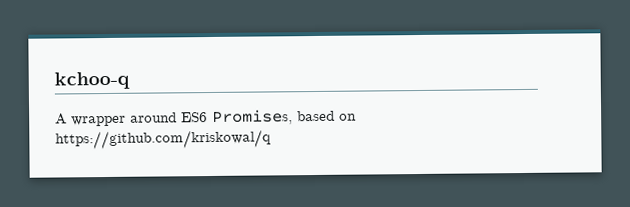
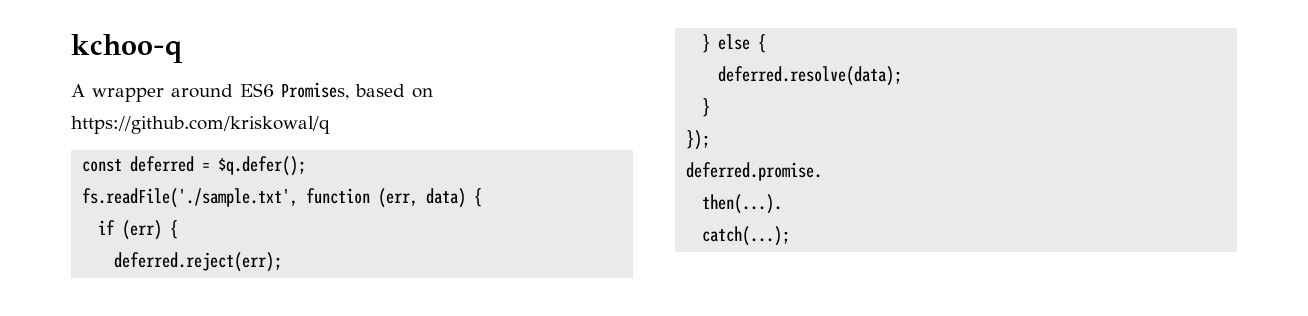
(271, 139) none -> [82,156,307,176] [82,188,483,208] [98,220,179,240] [114,252,283,272] [702,34,767,53] [718,66,903,86] [702,98,711,117] [686,130,711,150] [686,162,823,181] [702,194,783,214] [702,226,791,246] // const deferred = $q.defer(); // fs.readFile('./sample.txt', function (err, data) { // if (err) { // deferred.reject(err); // } else { // deferred.resolve(data); // } // }); // deferred.promise. // then(...). // catch(...);

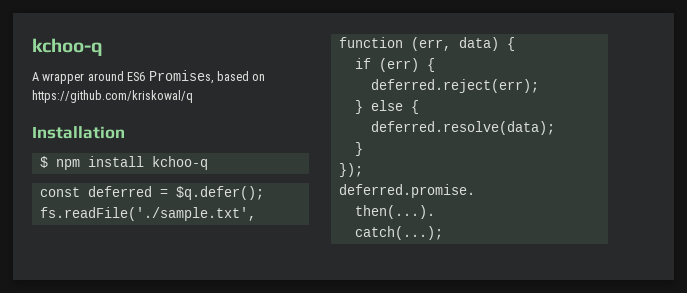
(330, 125) none -> [32,126,125,139] [39,156,208,170] // Installation // $ npm install kchoo-q

